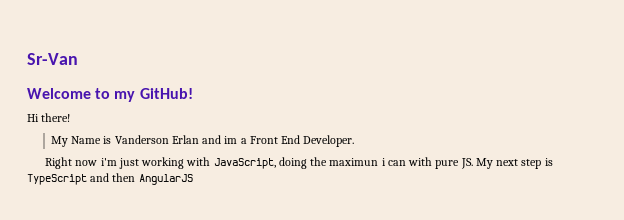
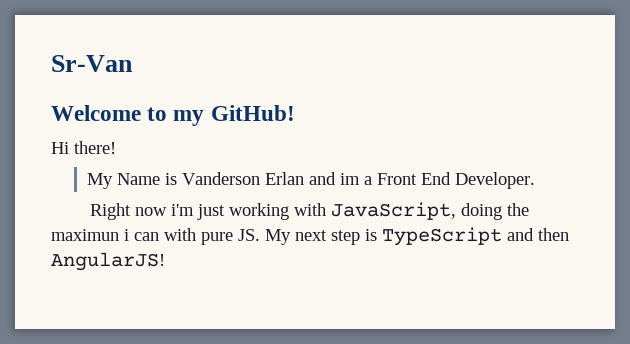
[138,174,193,185] AngularJS -> [51,252,165,271] AngularJS!

